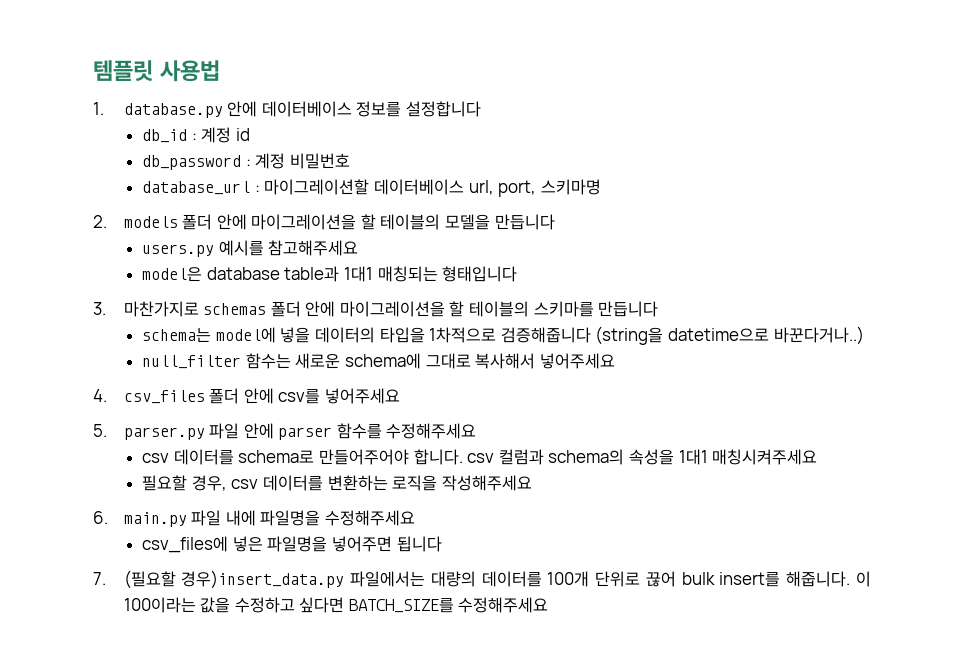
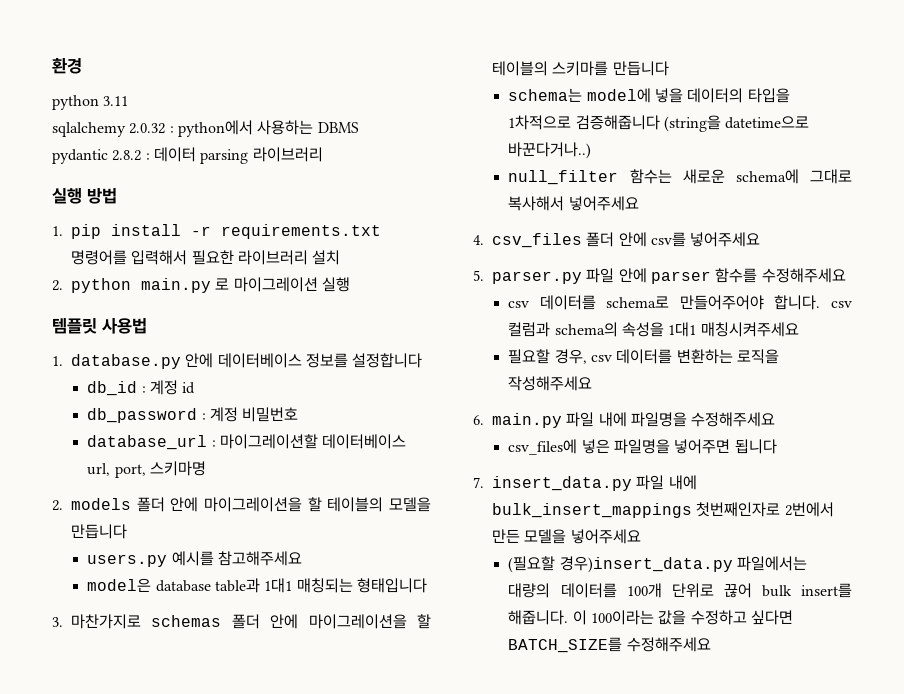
(93, 71) none -> [52,57,82,74] [52,95,129,110] [52,120,359,137] [52,147,323,164] [52,188,117,204] [52,224,381,239] [71,250,341,265] [52,277,350,293] 환경 // python 3.11 // sqlalchemy 2.0.32 : python에서 사용하는 DBMS // pydantic 2.8.2 : 데이터 parsing 라이브러리 // 실행 방법 // 1. pip install -r requirements.txt 명령어를 입력해서 필요한 라이브러리 설치 // 2. python main.py 로 마이그레이션 실행 //
(106, 578) none -> [492,475,697,491] [492,502,834,518] [492,529,641,544] insert_data.py 파일 내에 bulk_insert_mappings 첫번째인자로 2번에서 만든 모델을 넣어주세요 //

